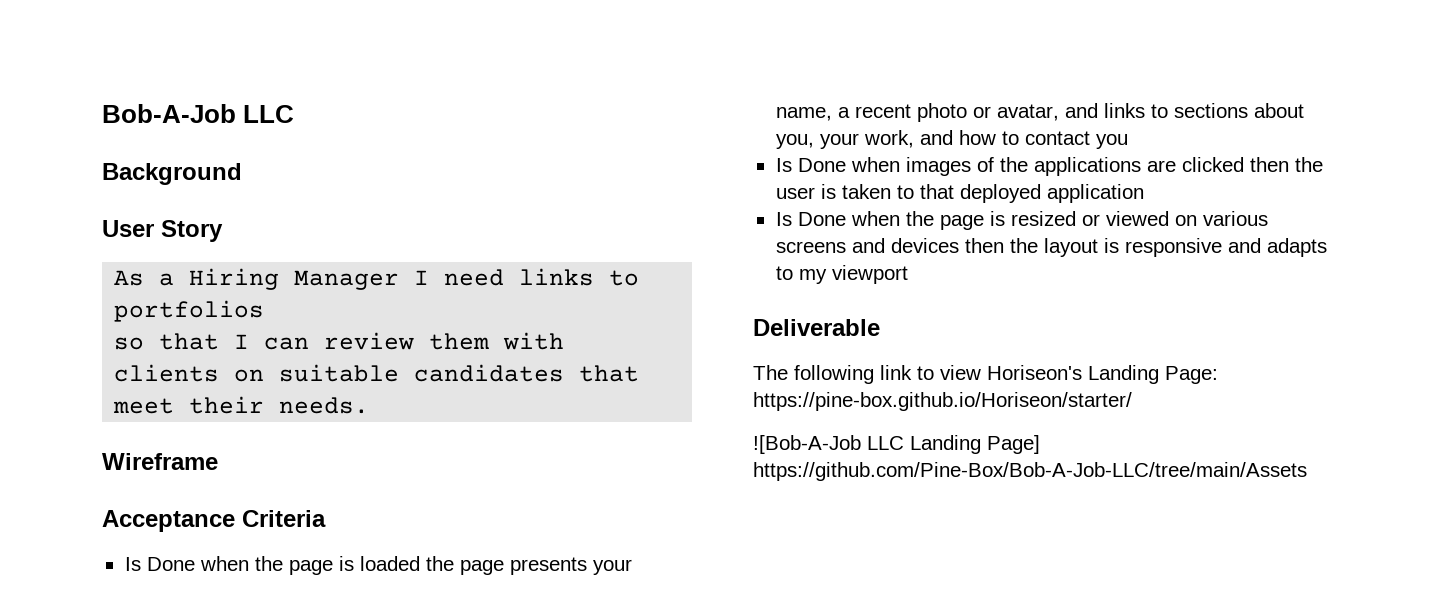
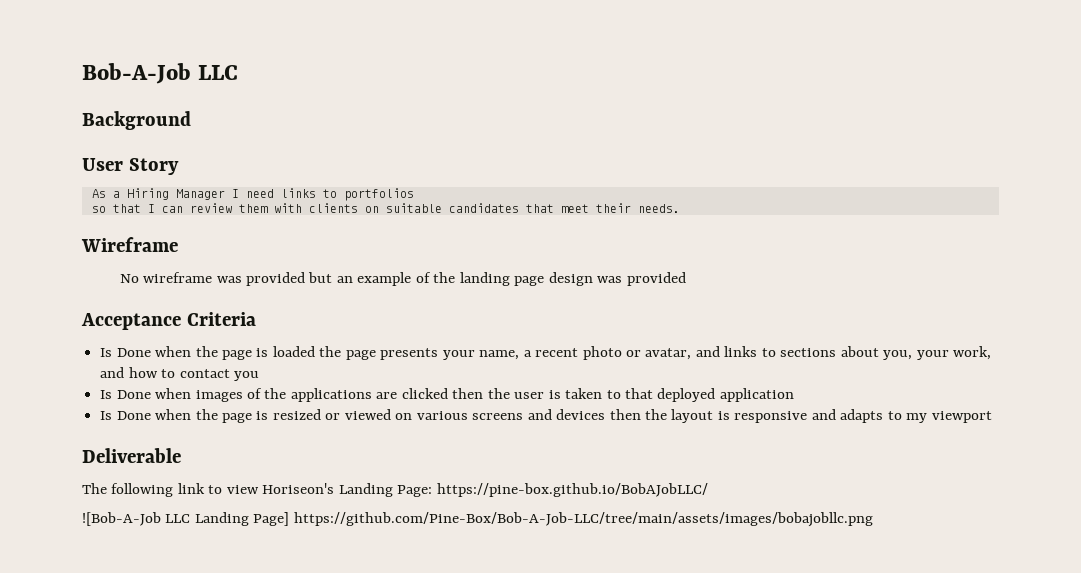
(218, 461) none -> [119,272,686,286] // No wireframe was provided but an example of the landing page design was provided
[753,392,1132,411] https://pine-box.github.io/Horiseon/starter/ -> [436,483,708,497] https://pine-box.github.io/BobAJobLLC/
[753,462,1307,481] https://github.com/Pine-Box/Bob-A-Job-LLC/tree/main/Assets -> [293,512,873,527] https://github.com/Pine-Box/Bob-A-Job-LLC/tree/main/assets/images/bobajobllc.png

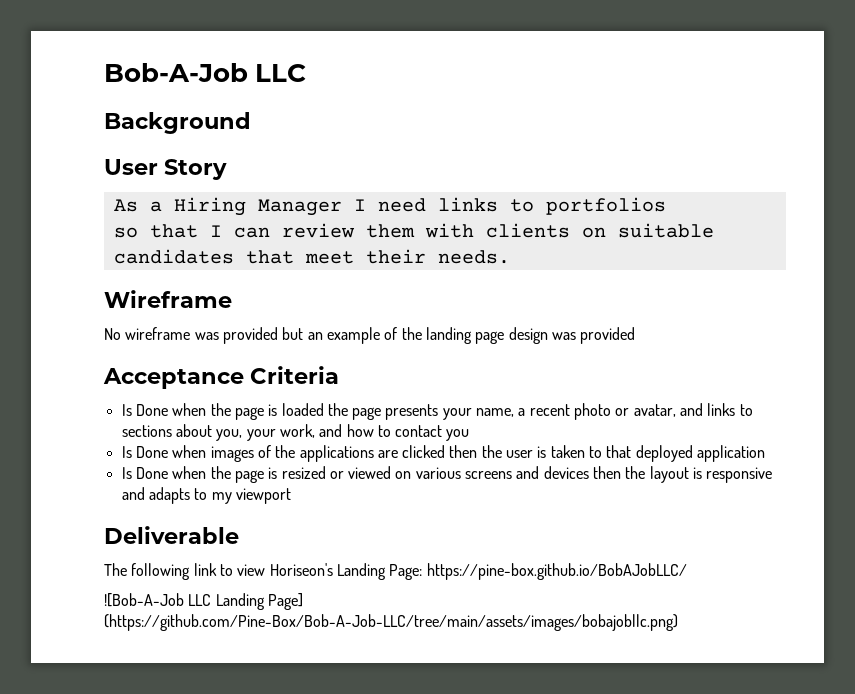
[293,512,873,527] https://github.com/Pine-Box/Bob-A-Job-LLC/tree/main/assets/images/bobajobllc.png -> [104,614,678,631] (https://github.com/Pine-Box/Bob-A-Job-LLC/tree/main/assets/images/bobajobllc.png)

